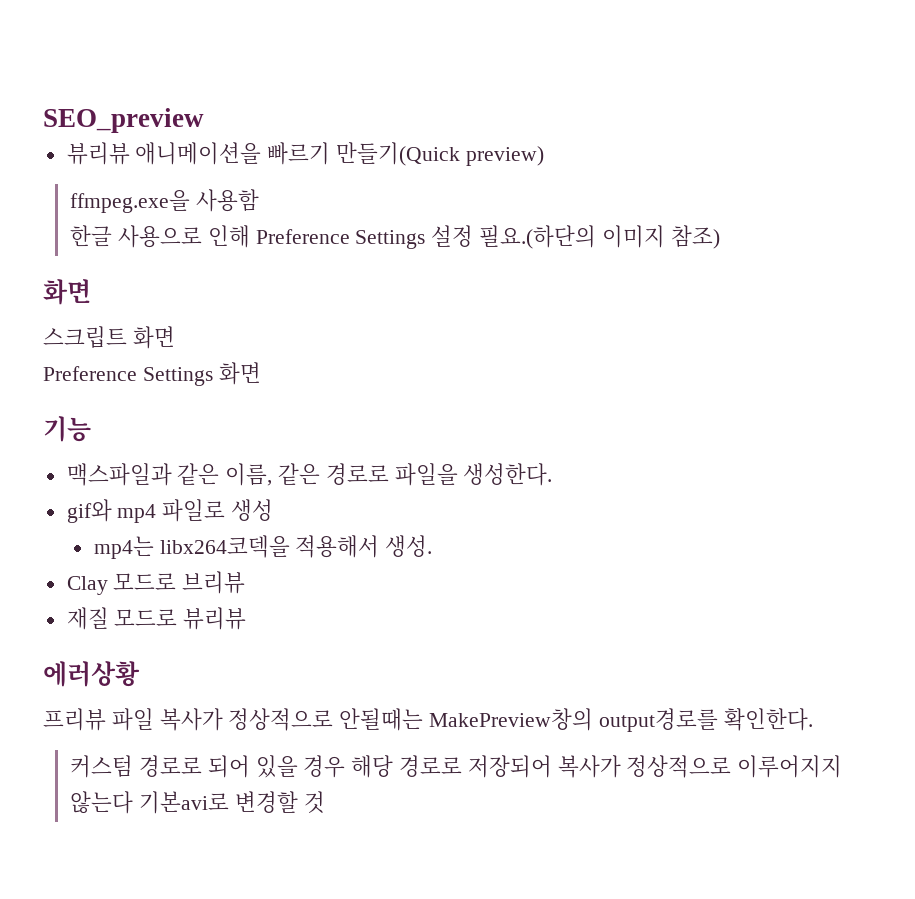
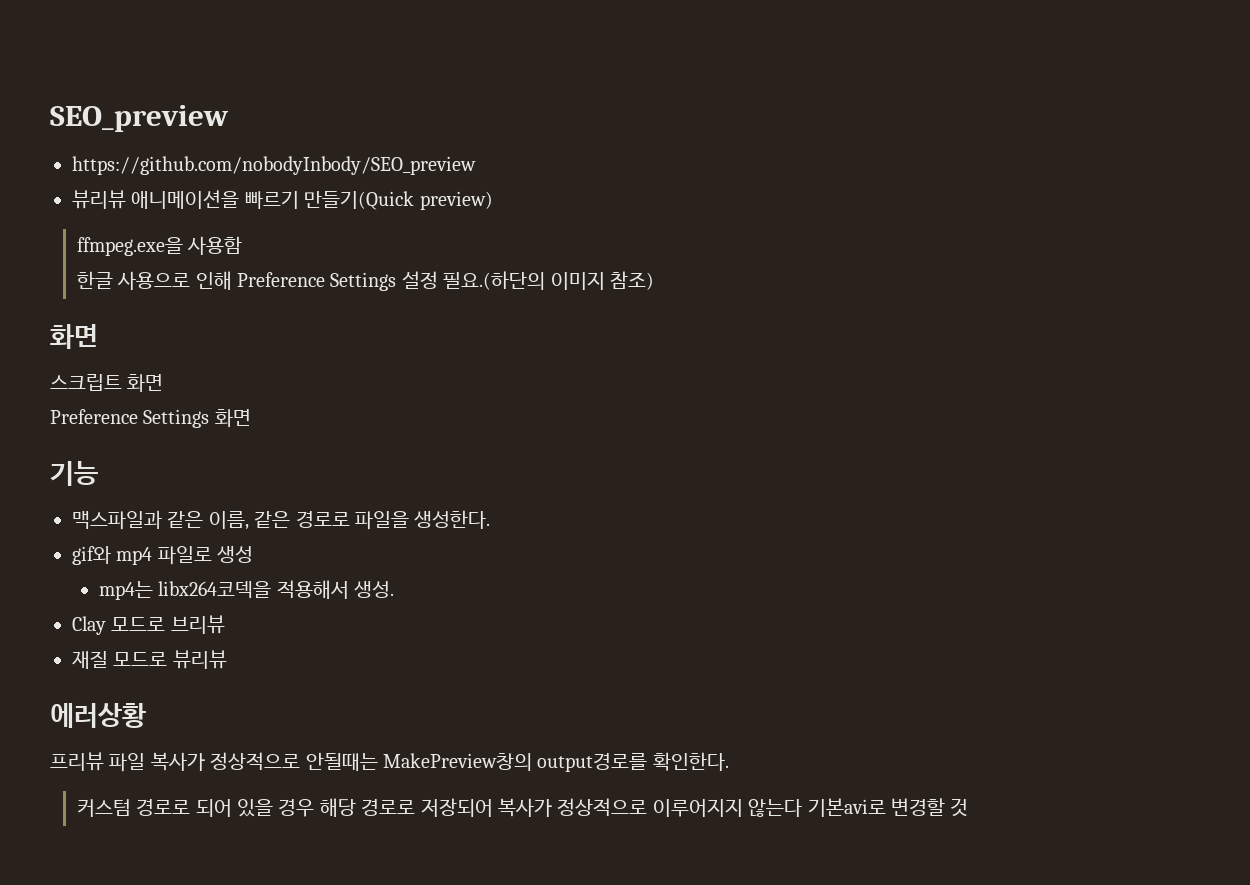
(204, 120) none -> [72,156,476,175] // https://github.com/nobodyInbody/SEO_preview

